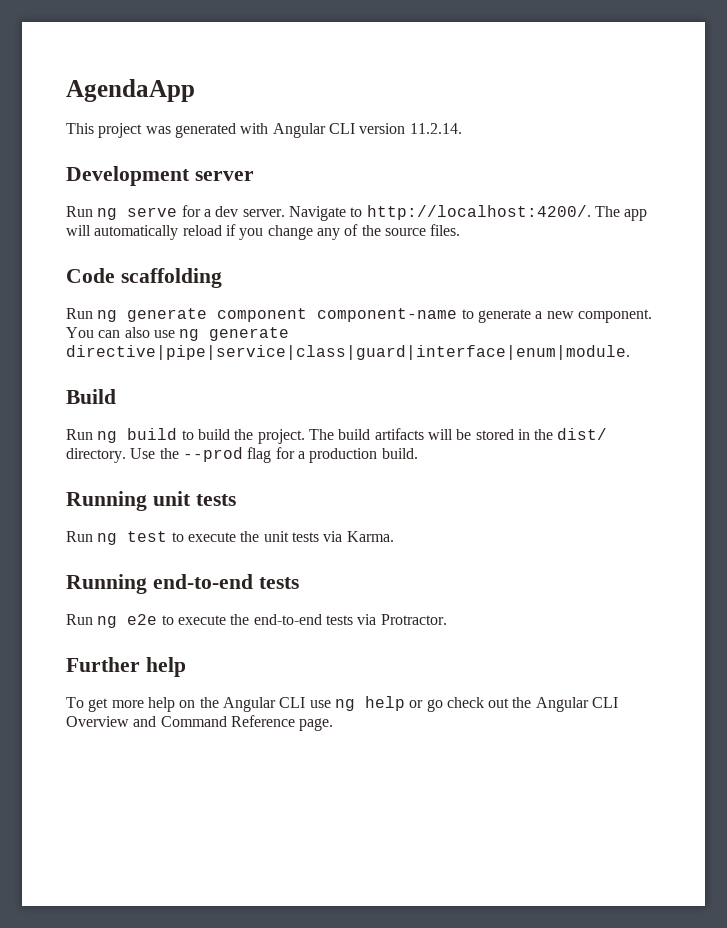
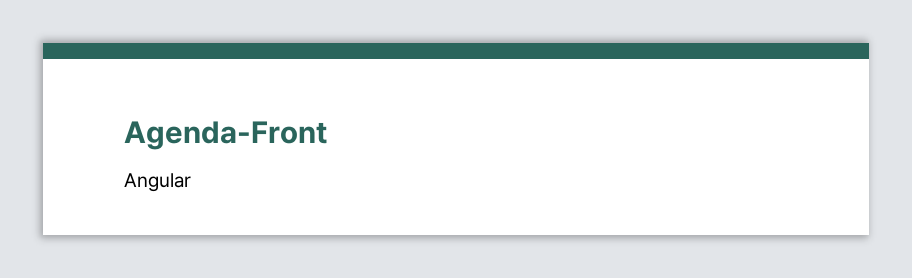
[66,79,195,102] [66,123,462,138] [66,166,254,186] [66,205,648,221] [66,224,461,240] [66,268,222,288] [66,308,652,323] [66,327,290,341] [66,345,630,360] [66,389,116,404] [66,428,608,444] [66,447,418,463] [66,491,236,511] [66,531,394,545] [66,574,299,594] [66,614,447,628] [66,657,186,677] [66,696,619,712] [66,715,334,731] AgendaApp // This project was generated with Angular CLI version 11.2.14. // Development server // Run ng serve for a dev server. Navigate to http://localhost:4200/. The app will automatically reload if you change any of the source files. // Code scaffolding // Run ng generate component component-name to generate a new component. You can also use ng generate directive|pipe|service|class|guard|interface|enum|module. // Build // Run ng build to build the project. The build artifacts will be stored in the dist/ directory. Use the --prod flag for a production build. // Running unit tests // Run ng test to execute the unit tests via Karma. // Running end-to-end tests // Run ng e2e to execute the end-to-end tests via Protractor. // Further help // To get more help on the Angular CLI use ng help or go check out the Angular CLI Overview and Command Reference page. -> [124,121,327,150] [124,173,191,192] Agenda-Front // Angular

